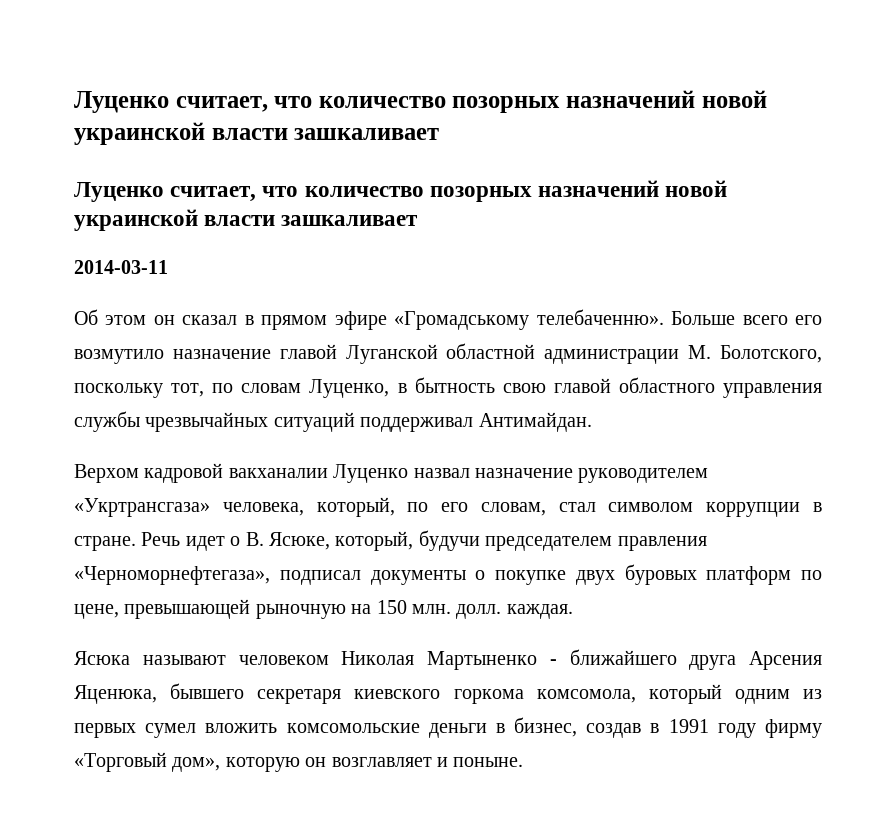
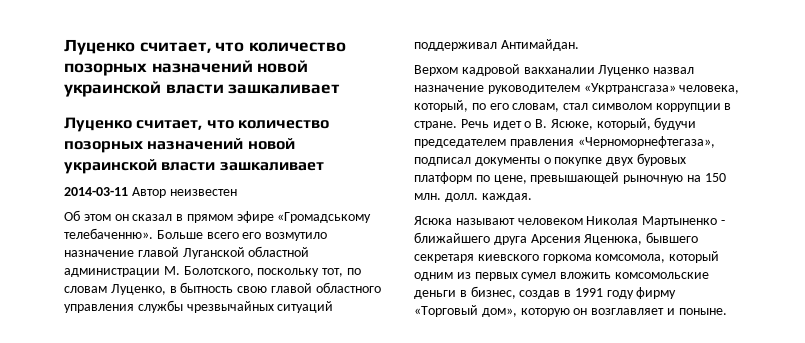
(168, 267) none -> [131,187,237,198] Автор неизвестен

